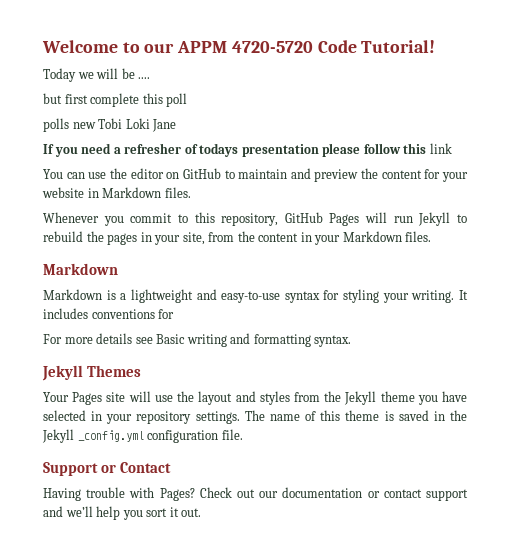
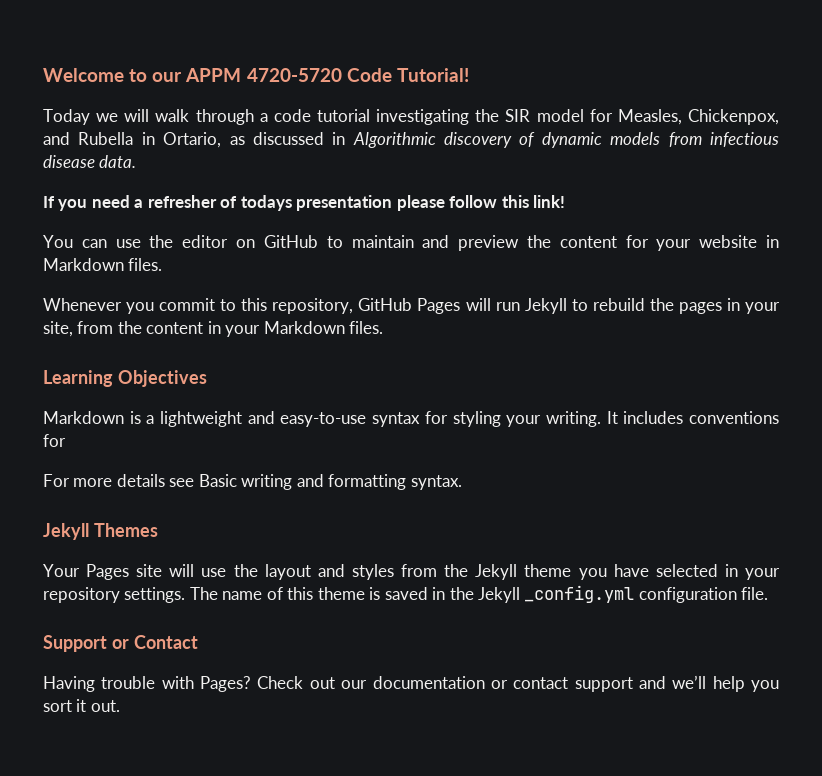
[121,68,151,79] [43,93,188,107] [43,118,177,132] be .... // but first complete this poll // polls new Tobi Loki Jane -> [155,109,779,125] [43,132,779,148] [43,155,137,168] walk through a code tutorial investigating the SIR model for Measles, Chickenpox, and Rubella in Ortario, as discussed in Algorithmic discovery of dynamic models from infectious disease data.
[429,143,452,154] link -> [533,195,566,208] link!
[43,263,118,275] Markdown -> [43,370,207,387] Learning Objectives

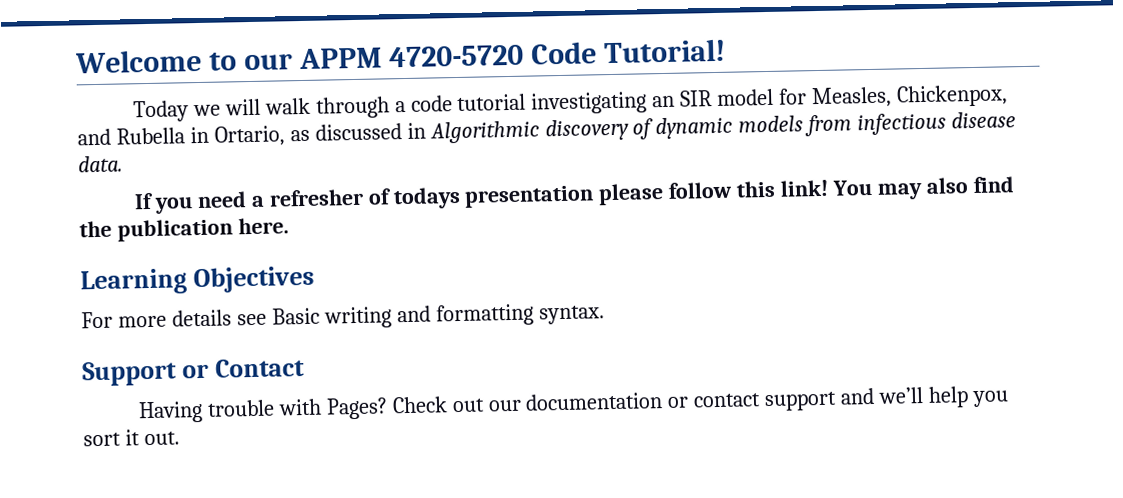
[475,109,500,122] the -> [652,95,676,108] an
[43,235,779,251] [43,258,163,271] [43,298,780,314] [43,321,384,337] [43,370,207,387] [43,411,780,427] [43,434,66,447] // You can use the editor on GitHub to maintain and preview the content for your website in Markdown files. // Whenever you commit to this repository, GitHub Pages will run Jekyll to rebuild the pages in your site, from the content in your Markdown files. // Learning Objectives // Markdown is a lightweight and easy-to-use syntax for styling your writing. It includes conventions for -> [832,176,1014,200] [79,217,289,242] [80,265,315,296] You may also find the publication here. // Learning Objectives
[43,523,158,540] [43,564,781,580] [43,585,769,603] // Jekyll Themes // Your Pages site will use the layout and styles from the Jekyll theme you have selected in your repository settings. The name of this theme is saved in the Jekyll _config.yml configuration file. -> (605, 315) none

